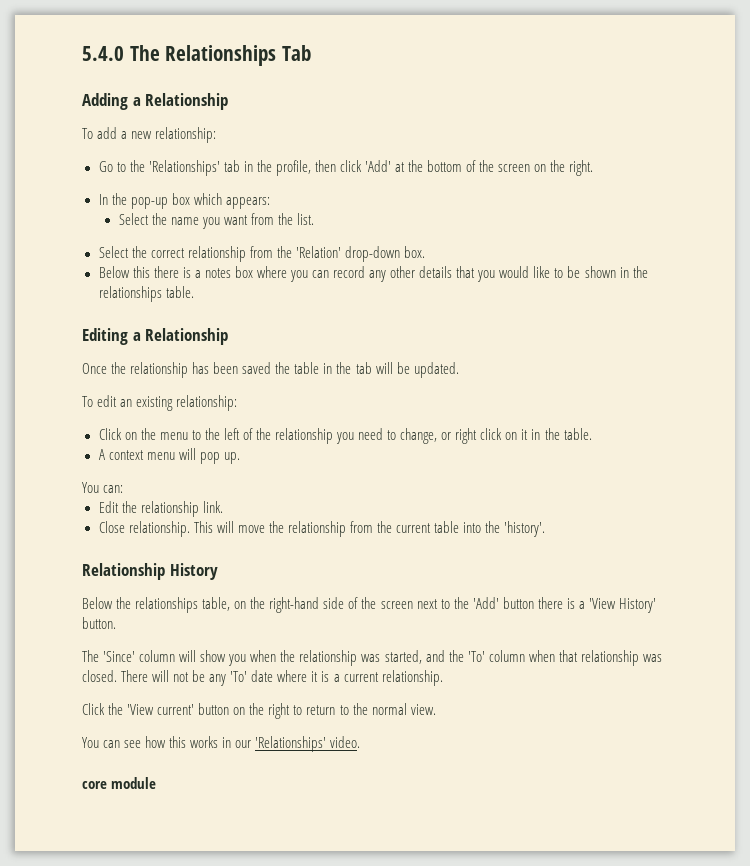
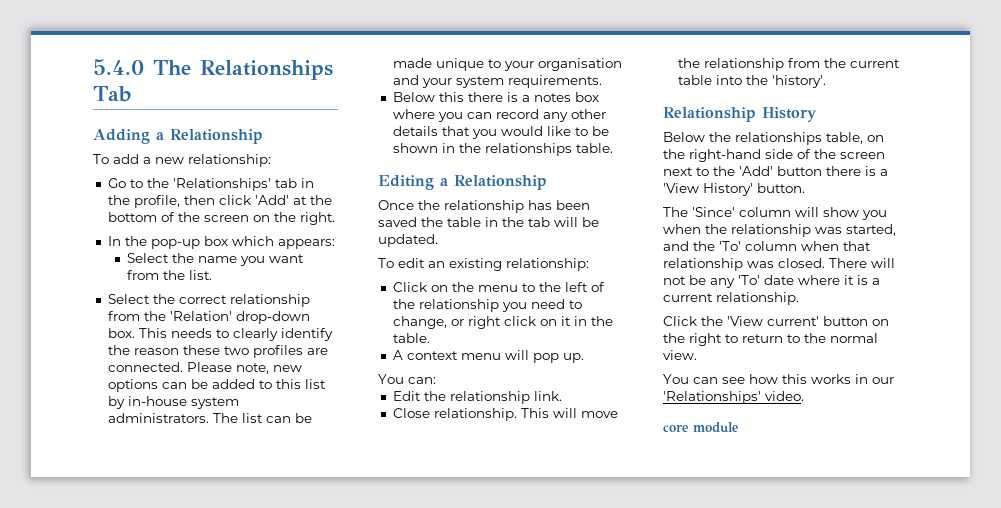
(425, 252) none -> [138,328,333,341] [107,345,328,358] [107,362,302,374] [107,379,326,392] [107,396,239,409] [107,413,312,423] [392,58,622,71] [392,75,602,88] This needs to clearly identify the reason these two profiles are connected. Please note, new options can be added to this list by in-house system administrators. The list can be made unique to your organisation and your system requirements.

